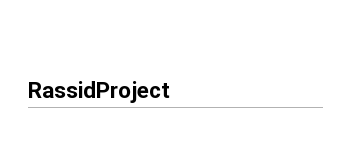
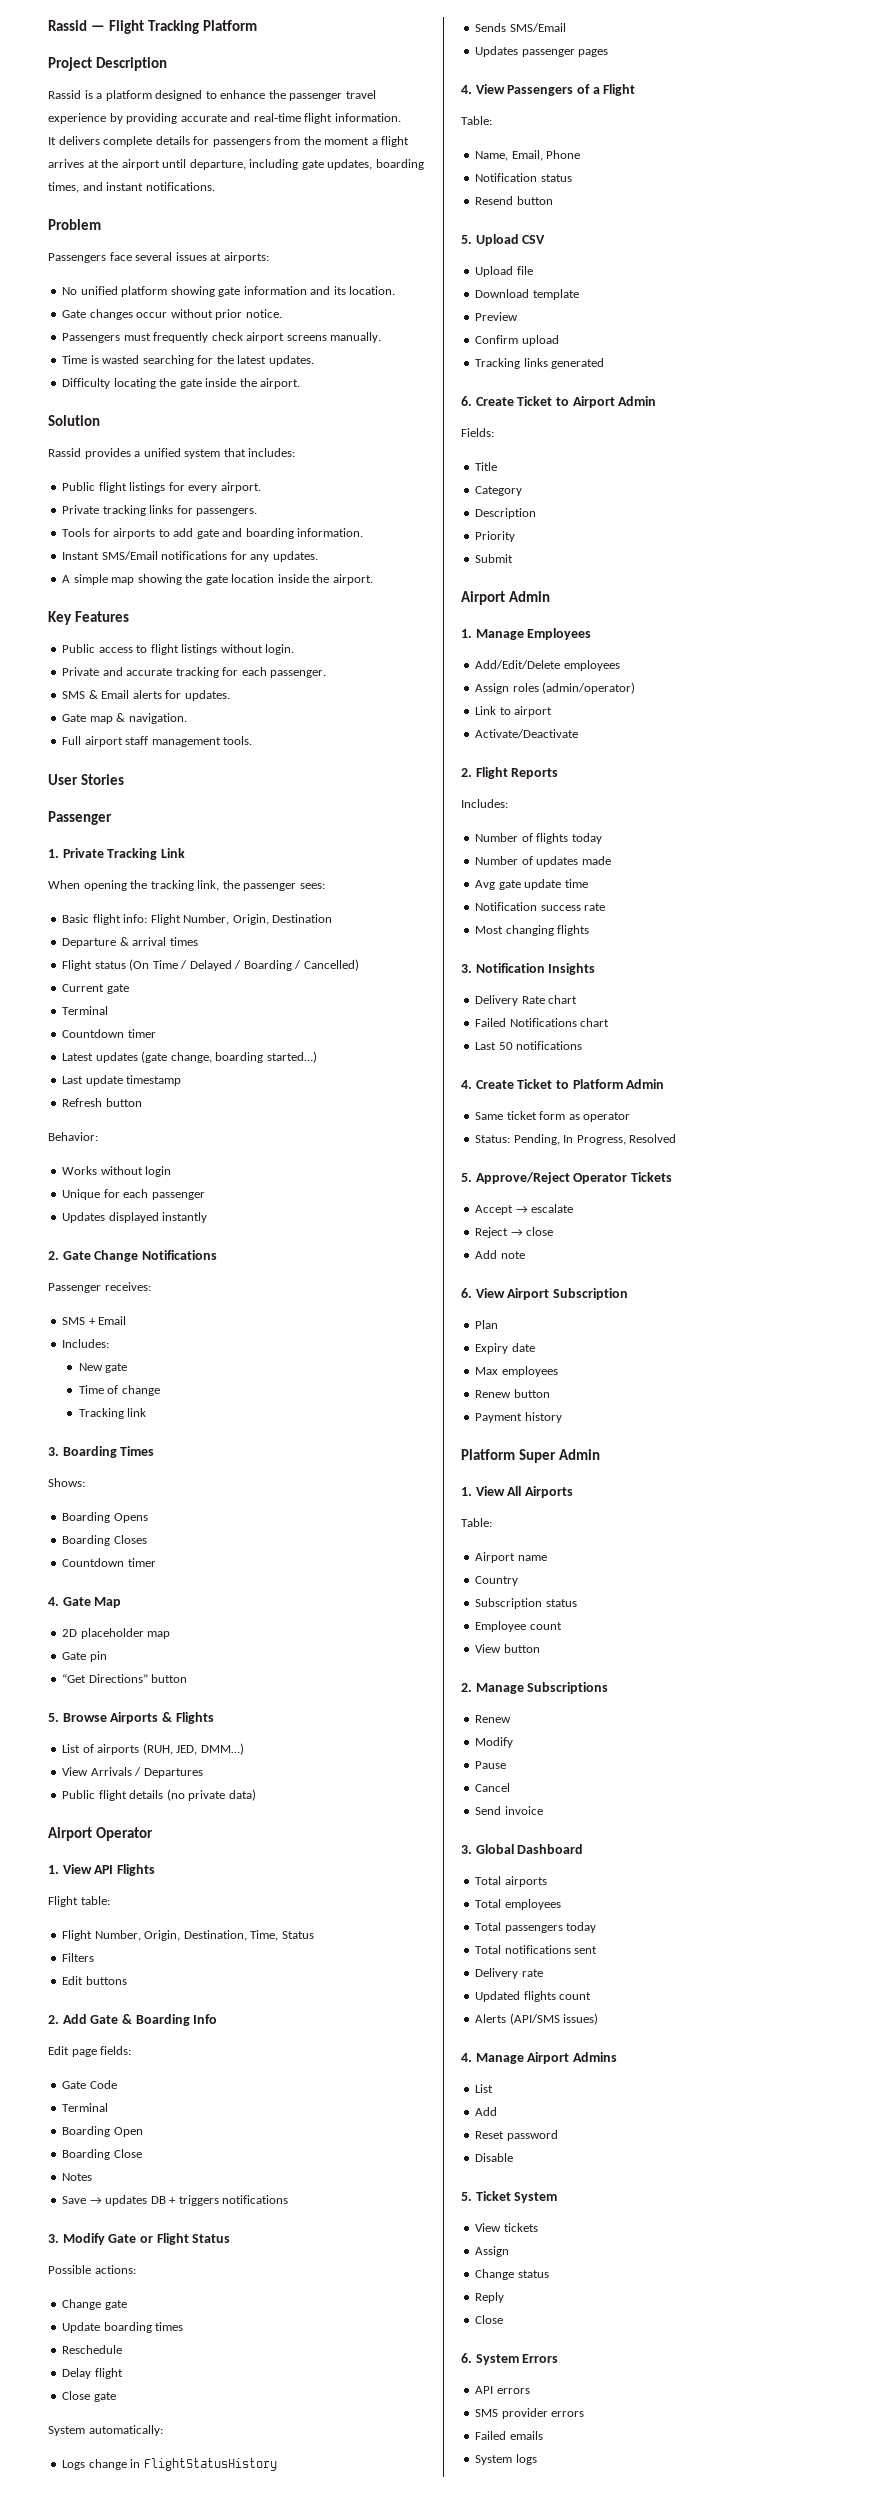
[28,81,170,103] RassidProject -> [48,20,258,34] [48,57,167,71] [48,90,376,101] [48,113,401,124] [48,136,410,147] [48,159,424,170] [48,182,215,193] [48,219,101,230] [48,252,269,263] [62,286,396,297] [62,309,282,320] [62,332,382,343] [62,355,314,366] [62,378,301,389] [48,415,100,426] [48,448,296,459] [62,482,261,493] [62,505,258,516] [62,528,364,539] [62,551,318,562] [62,574,373,585] [48,611,129,625] [62,644,295,655] [62,667,327,678] [62,690,230,701] [62,713,187,724] [62,736,253,747] [48,774,125,785] [48,811,112,825] [48,848,185,860] [48,880,325,891] [62,914,333,925] [62,937,198,948] [62,959,359,971] [62,984,129,994] [62,1006,109,1015] [62,1029,156,1038] [62,1051,317,1063] [62,1075,182,1086] [62,1098,142,1107] [48,1132,98,1141] [62,1166,172,1177] [62,1189,205,1200] [62,1212,208,1223] [48,1250,217,1262] [48,1282,151,1293] [62,1316,127,1325] [62,1339,110,1348] [78,1363,128,1373] [78,1385,160,1396] [78,1408,147,1419] [48,1446,155,1458] [48,1478,85,1487] [62,1512,148,1523] [62,1535,147,1546] [62,1558,156,1567] [48,1597,122,1608] [62,1628,171,1639] [62,1651,107,1662] [62,1674,188,1683] [48,1712,214,1724] [62,1743,244,1755] [62,1767,203,1778] [62,1789,256,1801] [48,1827,153,1841] [48,1864,155,1876] [48,1896,110,1907] [62,1930,314,1941] [62,1953,95,1962] [62,1976,127,1985] [48,2014,218,2026] [48,2046,132,2057] [62,2080,117,2089] [62,2103,109,2112] [62,2126,143,2137] [62,2149,142,2160] [62,2173,93,2181] [62,2195,289,2206] [48,2233,231,2245] [48,2265,136,2274] [62,2299,127,2310] [62,2322,184,2333] [62,2345,123,2354] [62,2368,123,2379] [62,2391,116,2402] [48,2425,163,2436] [62,2458,277,2471] [475,23,566,32] [475,46,609,57] [461,84,636,96] [461,116,492,125] [475,150,581,161] [475,173,572,182] [475,196,553,205] [461,234,546,246] [475,266,533,277] [475,289,579,300] [475,312,519,321] [475,335,559,346] [475,358,605,369] [461,396,657,408] [461,428,494,437] [475,462,498,471] [475,486,523,496] [475,508,537,519] [475,531,516,542] [475,554,514,563] [461,591,550,605] [461,628,592,640] [475,660,620,671] [475,682,636,694] [475,706,553,717] [475,729,579,738] [461,767,559,779] [461,799,508,808] [475,833,602,844] [475,856,611,867] [475,879,588,890] [475,902,606,911] [475,925,590,936] [461,963,596,975] [475,995,578,1006] [475,1018,610,1027] [475,1041,583,1050] [461,1079,665,1089] [475,1111,631,1122] [475,1134,677,1145] [461,1172,672,1184] [475,1204,574,1215] [475,1227,554,1238] [475,1250,525,1259] [461,1288,628,1300] [475,1320,499,1329] [475,1343,535,1354] [475,1366,558,1377] [475,1389,550,1398] [475,1412,562,1423] [461,1449,600,1463] [461,1486,573,1498] [461,1518,492,1527] [475,1552,547,1563] [475,1576,519,1586] [475,1598,577,1609] [475,1621,562,1632] [475,1644,540,1653] [461,1682,609,1694] [475,1715,512,1723] [475,1737,514,1748] [475,1761,507,1769] [475,1783,511,1792] [475,1806,543,1815] [461,1844,584,1854] [475,1876,547,1887] [475,1899,561,1910] [475,1922,597,1933] [475,1945,598,1954] [475,1968,543,1979] [475,1991,592,2002] [475,2013,599,2025] [461,2052,617,2064] [475,2084,494,2093] [475,2107,498,2116] [475,2130,558,2141] [475,2153,514,2162] [461,2191,558,2203] [475,2223,538,2232] [475,2246,510,2257] [475,2269,549,2280] [475,2292,505,2303] [475,2315,504,2324] [461,2353,559,2365] [475,2386,530,2394] [475,2408,585,2419] [475,2431,543,2440] [475,2454,537,2465] Rassid — Flight Tracking Platform // Project Description // Rassid is a platform designed to enhance the passenger travel experience by providing accurate and real‑time flight information. // It delivers complete details for passengers from the moment a flight arrives at the airport until departure, including gate updates, boarding times, and instant notifications. // Problem // Passengers face several issues at airports: // No unified platform showing gate information and its location. // Gate changes occur without prior notice. // Passengers must frequently check airport screens manually. // Time is wasted searching for the latest updates. // Difficulty locating the gate inside the airport. // Solution // Rassid provides a unified system that includes: // Public flight listings for every airport. // Private tracking links for passengers. // Tools for airports to add gate and boarding information. // Instant SMS/Email notifications for any updates. // A simple map showing the gate location inside the airport. // Key Features // Public access to flight listings without login. // Private and accurate tracking for each passenger. // SMS & Email alerts for updates. // Gate map & navigation. // Full airport staff management tools. // User Stories // Passenger // 1. Private Tracking Link // When opening the tracking link, the passenger sees: // Basic flight info: Flight Number, Origin, Destination // Departure & arrival times // Flight status (On Time / Delayed / Boarding / Cancelled) // Current gate // Terminal // Countdown timer // Latest updates (gate change, boarding started…) // Last update timestamp // Refresh button // Behavior: // Works without login // Unique for each passenger // Updates displayed instantly // 2. Gate Change Notifications // Passenger receives: // SMS + Email // Includes: // New gate // Time of change // Tracking link // 3. Boarding Times // Shows: // Boarding Opens // Boarding Closes // Countdown timer // 4. Gate Map // 2D placeholder map // Gate pin // “Get Directions” button // 5. Browse Airports & Flights // List of airports (RUH, JED, DMM…) // View Arrivals / Departures // Public flight details (no private data) // Airport Operator // 1. View API Flights // Flight table: // Flight Number, Origin, Destination, Time, Status // Filters // Edit buttons // 2. Add Gate & Boarding Info // Edit page fields: // Gate Code // Terminal // Boarding Open // Boarding Close // Notes // Save → updates DB + triggers notifications // 3. Modify Gate or Flight Status // Possible actions: // Change gate // Update boarding times // Reschedule // Delay flight // Close gate // System automatically: // Logs change in FlightStatusHistory // Sends SMS/Email // Updates passenger pages // 4. View Passengers of a Flight // Table: // Name, Email, Phone // Notification status // Resend button // 5. Upload CSV // Upload file // Download template // Preview // Confirm upload // Tracking links generated // 6. Create Ticket to Airport Admin // Fields: // Title // Category // Description // Priority // Submit // Airport Admin // 1. Manage Employees // Add/Edit/Delete employees // Assign roles (admin/operator) // Link to airport // Activate/Deactivate // 2. Flight Reports // Includes: // Number of flights today // Number of updates made // Avg gate update time // Notification success rate // Most changing flights // 3. Notification Insights // Delivery Rate chart // Failed Notifications chart // Last 50 notifications // 4. Create Ticket to Platform Admin // Same ticket form as operator // Status: Pending, In Progress, Resolved // 5. Approve/Reject Operator Tickets // Accept → escalate // Reject → close // Add note // 6. View Airport Subscription // Plan // Expiry date // Max employees // Renew button // Payment history // Platform Super Admin // 1. View All Airports // Table: // Airport name // Country // Subscription status // Employee count // View button // 2. Manage Subscriptions // Renew // Modify // Pause // Cancel // Send invoice // 3. Global Dashboard // Total airports // Total employees // Total passengers today // Total notifications sent // Delivery rate // Updated flights count // Alerts (API/SMS issues) // 4. Manage Airport Admins // List // Add // Reset password // Disable // 5. Ticket System // View tickets // Assign // Change status // Reply // Close // 6. System Errors // API errors // SMS provider errors // Failed emails // System logs

